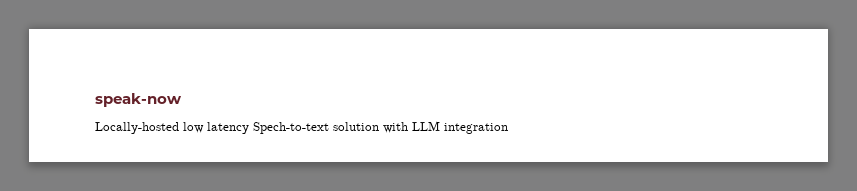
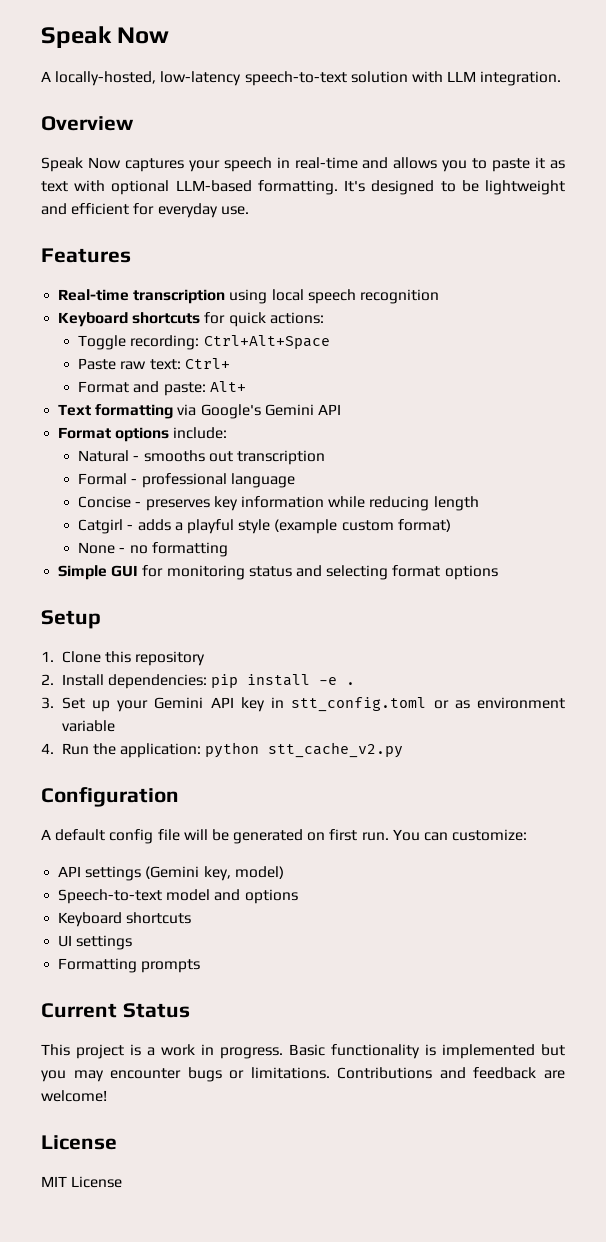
[95,93,182,107] [95,121,508,134] speak-now // Locally-hosted low latency Spech-to-text solution with LLM integration -> [41,26,170,48] [41,71,562,86] [41,116,134,131] [41,157,565,172] [41,180,565,195] [41,203,249,218] [41,248,131,263] [58,289,439,304] [58,312,324,327] [78,335,330,350] [78,358,230,370] [78,381,246,396] [58,404,341,419] [58,427,228,442] [78,450,325,465] [78,473,295,488] [78,496,479,511] [78,519,451,534] [78,542,228,557] [58,565,498,580] [41,610,101,629] [41,651,206,666] [41,674,356,689] [41,697,565,712] [61,720,115,732] [41,742,404,758] [41,787,179,807] [41,829,528,844] [58,866,284,881] [58,889,298,904] [58,912,192,927] [58,935,133,950] [58,958,201,973] [41,1003,190,1018] [41,1044,565,1059] [41,1067,565,1082] [41,1090,107,1102] [41,1135,117,1150] [41,1176,123,1188] Speak Now // A locally-hosted, low-latency speech-to-text solution with LLM integration. // Overview // Speak Now captures your speech in real-time and allows you to paste it as text with optional LLM-based formatting. It's designed to be lightweight and efficient for everyday use. // Features // Real-time transcription using local speech recognition // Keyboard shortcuts for quick actions: // Toggle recording: Ctrl+Alt+Space // Paste raw text: Ctrl+ // Format and paste: Alt+ // Text formatting via Google's Gemini API // Format options include: // Natural - smooths out transcription // Formal - professional language // Concise - preserves key information while reducing length // Catgirl - adds a playful style (example custom format) // None - no formatting // Simple GUI for monitoring status and selecting format options // Setup // 1. Clone this repository // 2. Install dependencies: pip install -e . // 3. Set up your Gemini API key in stt_config.toml or as environment variable // 4. Run the application: python stt_cache_v2.py // Configuration // A default config file will be generated on first run. You can customize: // API settings (Gemini key, model) // Speech-to-text model and options // Keyboard shortcuts // UI settings // Formatting prompts // Current Status // This project is a work in progress. Basic functionality is implemented but you may encounter bugs or limitations. Contributions and feedback are welcome! // License // MIT License

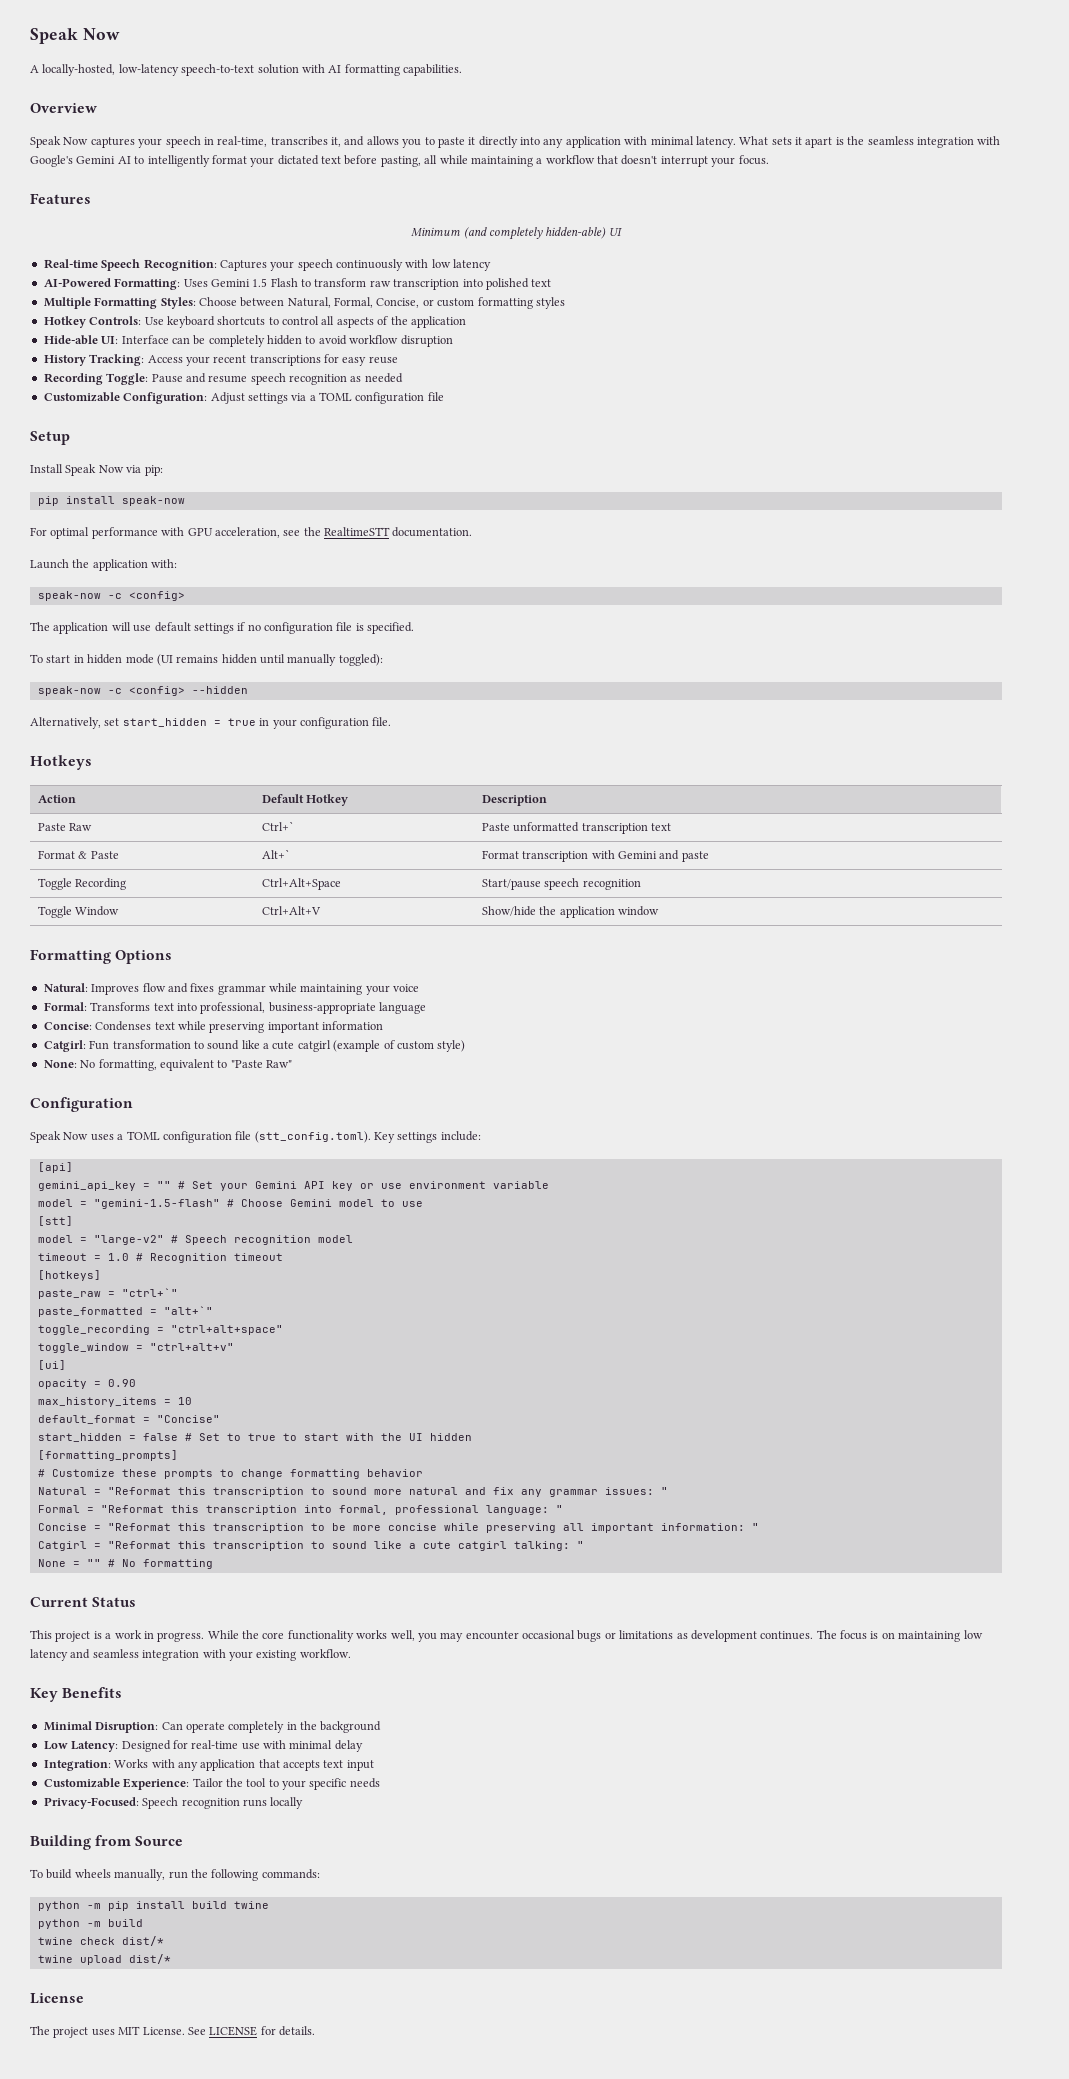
[447,71,562,86] LLM integration. -> [328,64,462,76] AI formatting capabilities.
[294,157,358,169] real-time -> [217,136,341,147] real-time, transcribes it,
[550,160,565,169] [41,180,565,195] [41,203,249,218] [41,248,131,263] [58,289,439,304] [58,312,324,327] [78,335,330,350] [78,358,230,370] [78,381,246,396] [58,404,341,419] [58,427,228,442] [78,450,325,465] [78,473,295,488] [78,496,479,511] [78,519,451,534] [78,542,228,557] [58,565,498,580] [41,610,101,629] [41,651,206,666] [41,674,356,689] [41,697,565,712] [61,720,115,732] [41,742,404,758] [41,787,179,807] [41,829,528,844] [58,866,284,881] [58,889,298,904] [58,912,192,927] [58,935,133,950] [58,958,201,973] as text with optional LLM-based formatting. It's designed to be lightweight and efficient for everyday use. // Features // Real-time transcription using local speech recognition // Keyboard shortcuts for quick actions: // Toggle recording: Ctrl+Alt+Space // Paste raw text: Ctrl+ // Format and paste: Alt+ // Text formatting via Google's Gemini API // Format options include: // Natural - smooths out transcription // Formal - professional language // Concise - preserves key information while reducing length // Catgirl - adds a playful style (example custom format) // None - no formatting // Simple GUI for monitoring status and selecting format options // Setup // 1. Clone this repository // 2. Install dependencies: pip install -e . // 3. Set up your Gemini API key in stt_config.toml or as environment variable // 4. Run the application: python stt_cache_v2.py // Configuration // A default config file will be generated on first run. You can customize: // API settings (Gemini key, model) // Speech-to-text model and options // Keyboard shortcuts // UI settings // Formatting prompts -> [478,136,1001,148] [30,155,769,167] [30,193,91,204] [411,227,622,240] [43,259,492,271] [43,278,552,290] [43,297,565,309] [43,316,466,328] [43,335,453,347] [43,354,398,366] [43,373,403,385] [43,392,444,404] [30,431,70,445] [30,464,163,476] [37,496,185,506] [30,527,473,539] [30,559,178,571] [37,591,185,601] [30,622,415,634] [30,654,383,666] [37,686,248,696] [30,717,392,729] [30,755,92,770] [37,795,76,803] [261,794,349,806] [481,795,547,806] [37,823,93,831] [261,821,294,831] [481,822,672,834] [37,850,119,859] [261,849,290,859] [481,850,709,862] [37,878,127,890] [261,878,341,890] [481,878,641,890] [37,906,120,918] [261,906,321,915] [481,906,660,918] [30,949,173,964] [43,983,420,995] [43,1002,426,1014] [43,1021,383,1033] [43,1040,466,1052] [43,1059,292,1071] [30,1097,133,1112] [30,1131,481,1143] [37,1162,73,1173] [37,1181,549,1191] [37,1199,423,1209] [37,1216,73,1226] [37,1235,353,1245] [37,1253,283,1263] [37,1270,101,1281] [37,1288,178,1299] [37,1306,213,1317] [37,1325,283,1335] [37,1343,234,1353] [37,1360,66,1370] [37,1379,136,1389] [37,1397,192,1407] [37,1415,220,1424] [37,1433,472,1442] [37,1450,178,1461] [37,1469,423,1479] [37,1487,668,1497] [37,1505,563,1515] [37,1523,759,1533] [37,1541,584,1551] [37,1559,213,1569] directly into any application with minimal latency. What sets it apart is the seamless integration with Google's Gemini AI to intelligently format your dictated text before pasting, all while maintaining a workflow that doesn't interrupt your focus. // Features // Minimum (and completely hidden-able) UI // Real-time Speech Recognition: Captures your speech continuously with low latency // AI-Powered Formatting: Uses Gemini 1.5 Flash to transform raw transcription into polished text // Multiple Formatting Styles: Choose between Natural, Formal, Concise, or custom formatting styles // Hotkey Controls: Use keyboard shortcuts to control all aspects of the application // Hide-able UI: Interface can be completely hidden to avoid workflow disruption // History Tracking: Access your recent transcriptions for easy reuse // Recording Toggle: Pause and resume speech recognition as needed // Customizable Configuration: Adjust settings via a TOML configuration file // Setup // Install Speak Now via pip: // pip install speak-now // For optimal performance with GPU acceleration, see the RealtimeSTT documentation. // Launch the application with: // speak-now -c <config> // The application will use default settings if no configuration file is specified. // To start in hidden mode (UI remains hidden until manually toggled): // speak-now -c <config> --hidden // Alternatively, set start_hidden = true in your configuration file. // Hotkeys // Action | Default Hotkey | Description // Paste Raw | Ctrl+` | Paste unformatted transcription text // Format & Paste | Alt+` | Format transcription with Gemini and paste // Toggle Recording | Ctrl+Alt+Space | Start/pause speech recognition // Toggle Window | Ctrl+Alt+V | Show/hide the application window // Formatting Options // Natural: Improves flow and fixes grammar while maintaining your voice // Formal: Transforms text into professional, business-appropriate language // Concise: Condenses text while preserving important information // Catgirl: Fun transformation to sound like a cute catgirl (example of custom style) // None: No formatting, equivalent to "Paste Raw" // Configuration // Speak Now uses a TOML configuration file (stt_config.toml). Key settings include: // [api] // gemini_api_key = "" # Set your Gemini API key or use environment variable // model = "gemini-1.5-flash" # Choose Gemini model to use // [stt] // model = "large-v2" # Speech recognition model // timeout = 1.0 # Recognition timeout // [hotkeys] // paste_raw = "ctrl+`" // paste_formatted = "alt+`" // toggle_recording = "ctrl+alt+space" // toggle_window = "ctrl+alt+v" // [ui] // opacity = 0.90 // max_history_items = 10 // default_format = "Concise" // start_hidden = false # Set to true to start with the UI hidden // [formatting_prompts] // # Customize these prompts to change formatting behavior // Natural = "Reformat this transcription to sound more natural and fix any grammar issues: " // Formal = "Reformat this transcription into formal, professional language: " // Concise = "Reformat this transcription to be more concise while preserving all important information: " // Catgirl = "Reformat this transcription to sound like a cute catgirl talking: " // None = "" # No formatting
[289,1044,565,1059] Basic functionality is implemented but -> [207,1630,415,1642] While the core functionality works well,
(182, 1073) none -> [522,1630,575,1639] occasional
[250,1067,565,1079] [41,1090,107,1102] [41,1135,117,1150] [41,1176,123,1188] limitations. Contributions and feedback are welcome! // License // MIT License -> [619,1630,983,1642] [30,1649,351,1661] [30,1687,123,1702] [43,1721,382,1733] [43,1740,363,1752] [43,1759,374,1771] [43,1778,380,1790] [43,1797,304,1809] [30,1835,184,1850] [30,1869,320,1881] [37,1901,269,1911] [37,1919,143,1929] [37,1936,164,1946] [37,1954,171,1965] [30,1993,84,2004] [30,2026,315,2038] limitations as development continues. The focus is on maintaining low latency and seamless integration with your existing workflow. // Key Benefits // Minimal Disruption: Can operate completely in the background // Low Latency: Designed for real-time use with minimal delay // Integration: Works with any application that accepts text input // Customizable Experience: Tailor the tool to your specific needs // Privacy-Focused: Speech recognition runs locally // Building from Source // To build wheels manually, run the following commands: // python -m pip install build twine // python -m build // twine check dist/* // twine upload dist/* // License // The project uses MIT License. See LICENSE for details.

